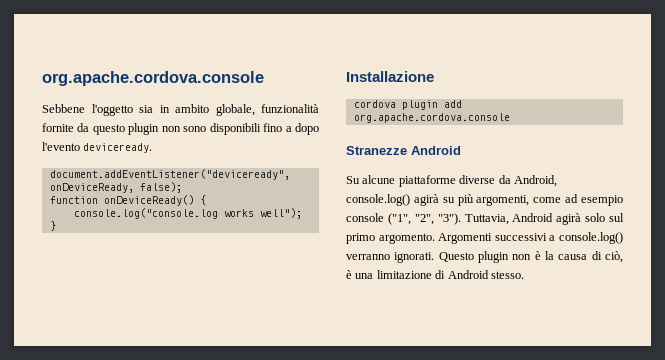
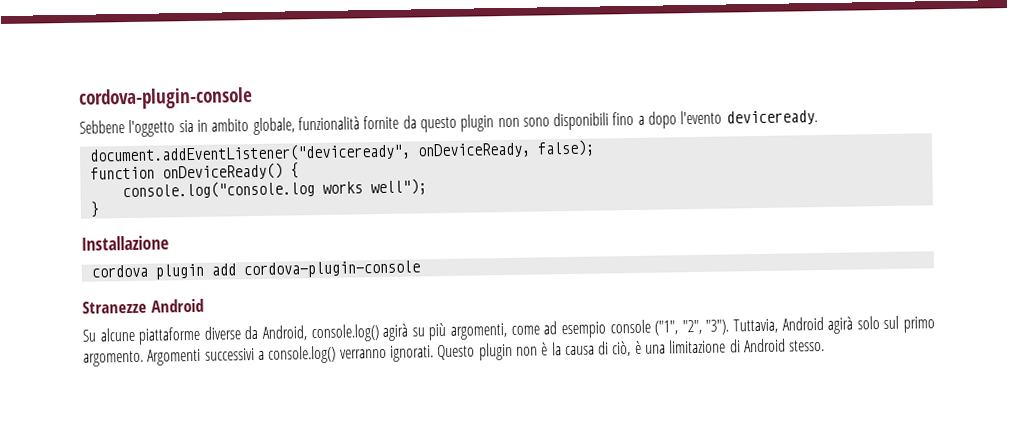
[42,71,264,86] org.apache.cordova.console -> [78,87,253,110] cordova-plugin-console
[353,113,510,123] org.apache.cordova.console -> [242,260,420,279] cordova-plugin-console

